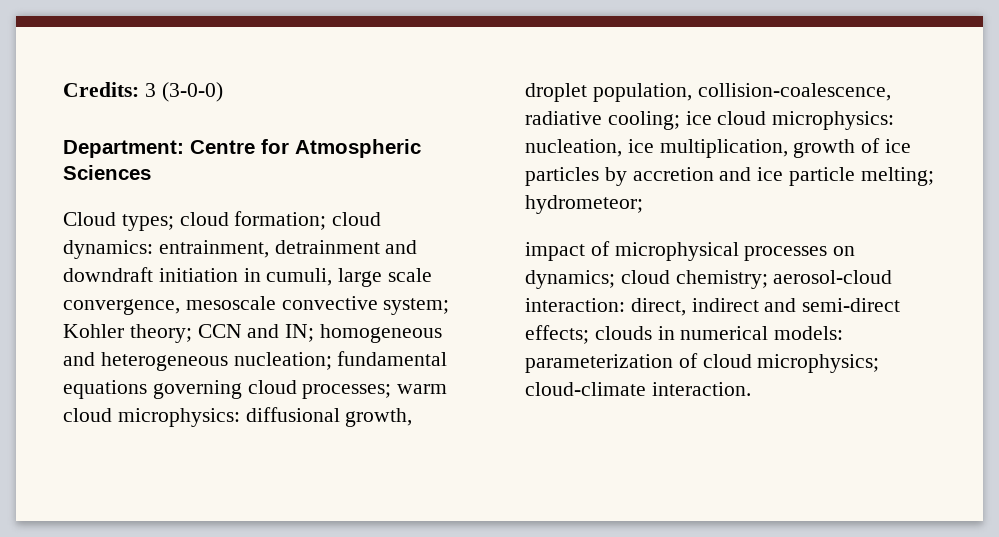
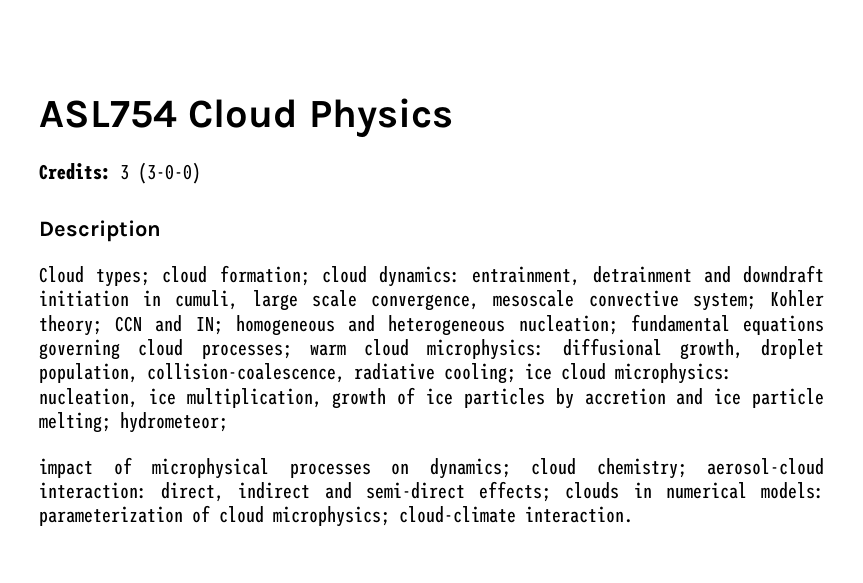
(63, 89) none -> [39,98,453,138] ASL754 Cloud Physics //
[63,139,421,158] [63,165,151,180] Department: Centre for Atmospheric Sciences -> [39,220,161,242] Description

